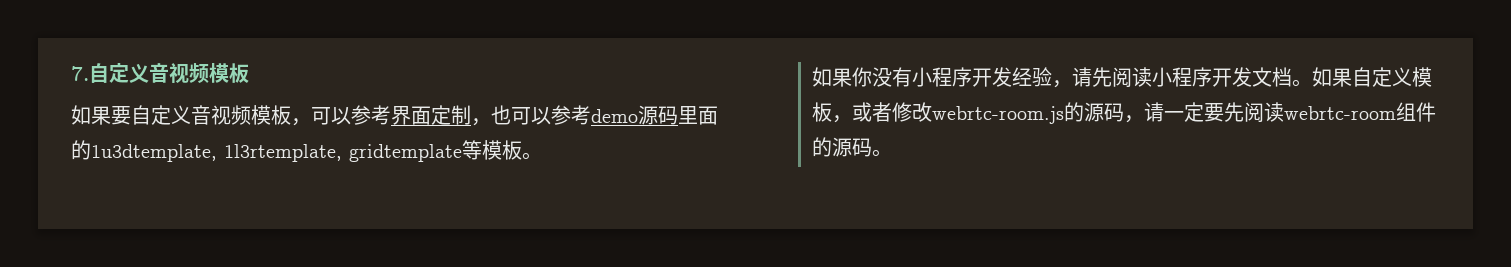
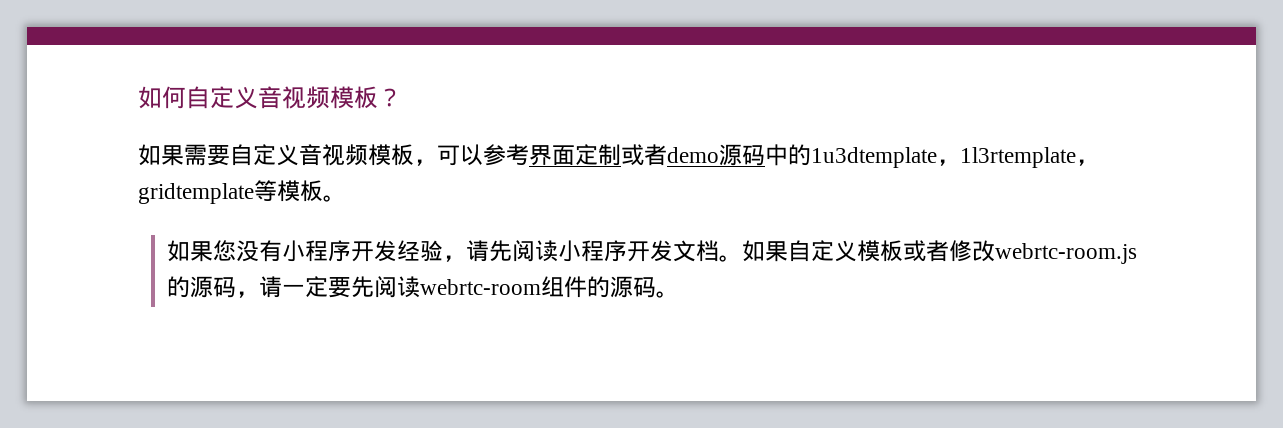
[71,63,249,83] [71,105,111,125] 7.自定义音视频模板 // 如果 -> [138,86,402,109] [138,144,207,166] 如何自定义音视频模板？ // 如果需
[471,105,718,126] [71,140,342,162] ，也可以参考demo源码里面的1u3dtemplate, 1l3rtemplate, -> [621,144,1099,168] 或者demo源码中的1u3dtemplate，1l3rtemplate，
[851,67,872,87] 你 -> [213,240,237,261] 您
[831,115,852,123] ， -> (904, 251) none

